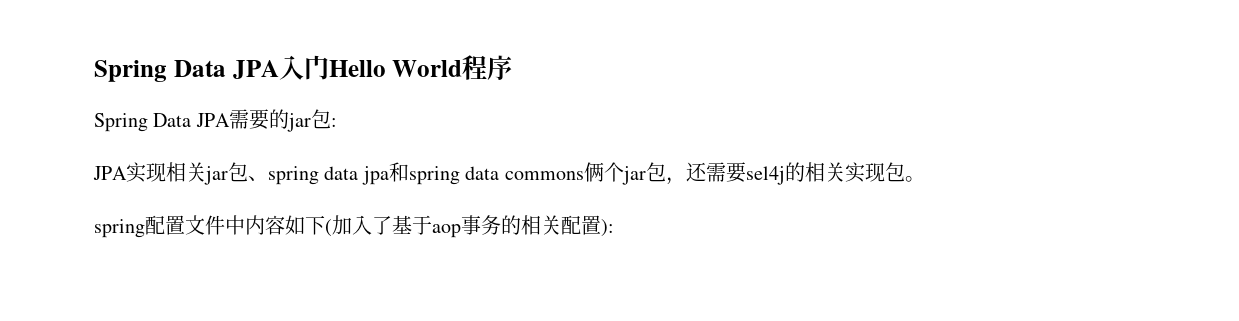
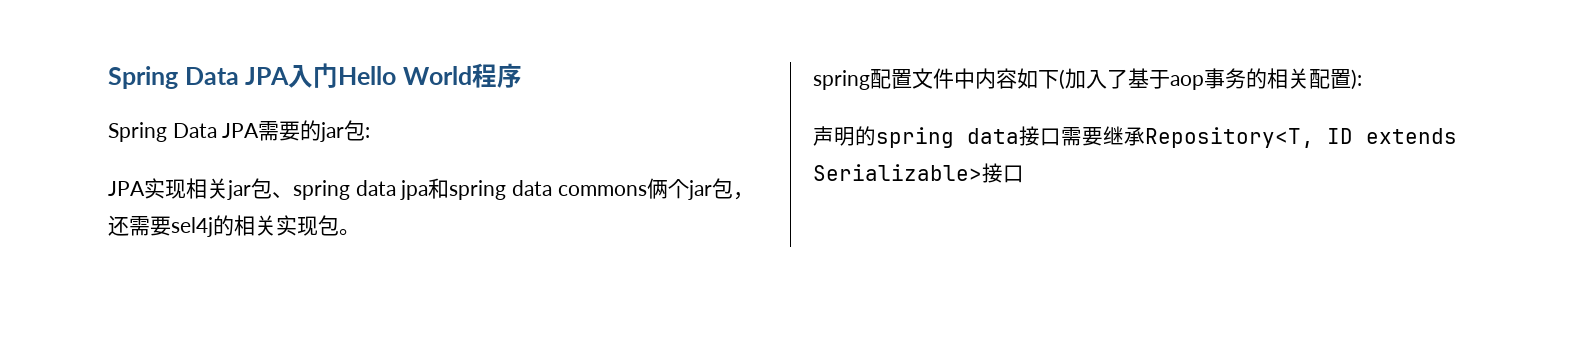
(614, 228) none -> [813,126,1457,148] [813,163,1024,183] // 声明的spring data接口需要继承Repository<T, ID extends Serializable>接口

